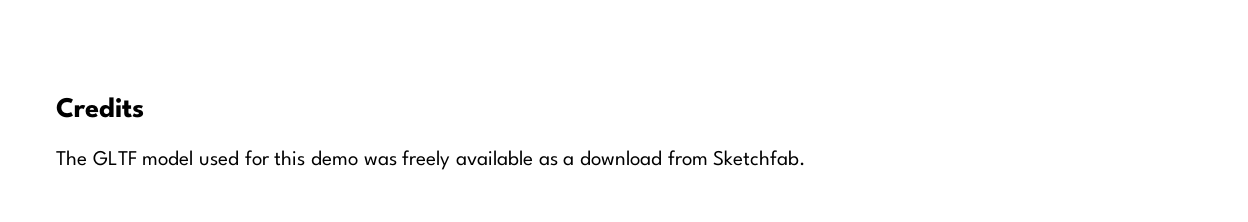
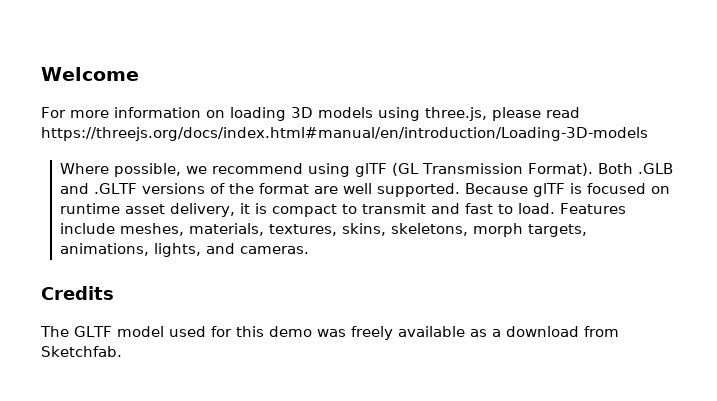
(56, 107) none -> [41,67,139,81] [41,107,580,121] [41,127,648,141] [60,163,674,177] [60,183,671,197] [60,203,627,217] [60,223,588,237] [60,243,310,257] Welcome // For more information on loading 3D models using three.js, please read https://threejs.org/docs/index.html#manual/en/introduction/Loading-3D-models // Where possible, we recommend using glTF (GL Transmission Format). Both .GLB and .GLTF versions of the format are well supported. Because glTF is focused on runtime asset delivery, it is compact to transmit and fast to load. Features include meshes, materials, textures, skins, skeletons, morph targets, animations, lights, and cameras. //

